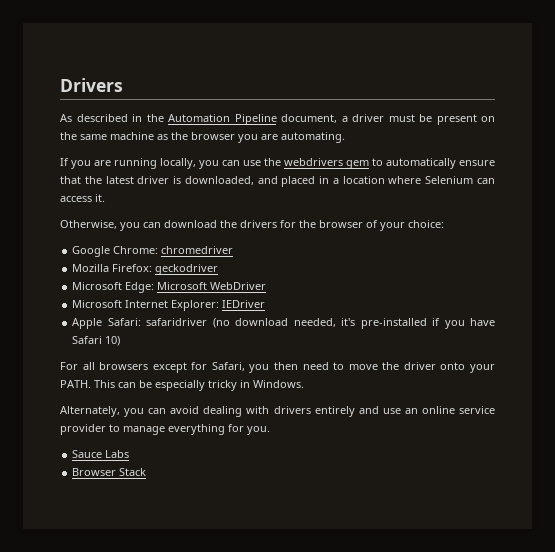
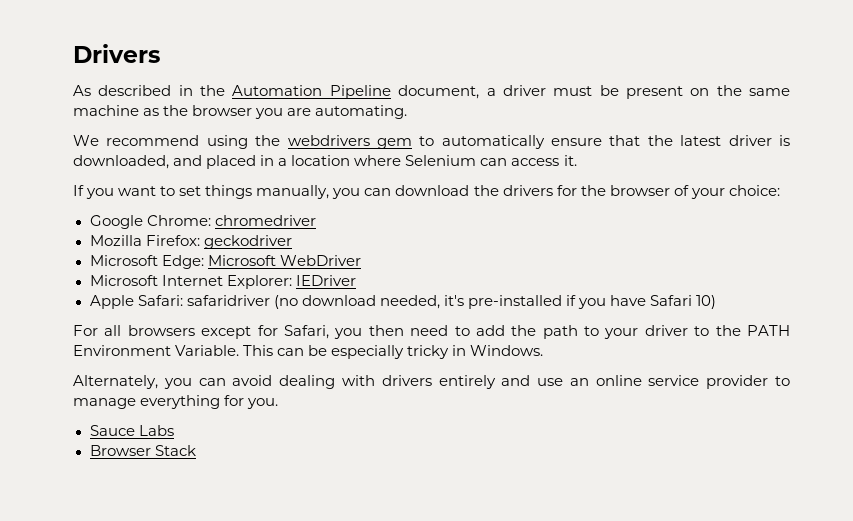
[60,158,261,169] If you are running locally, you can use -> [73,135,248,149] We recommend using
[60,220,117,229] Otherwise, -> [73,185,330,199] If you want to set things manually,
[348,362,495,373] [60,380,91,388] move the driver onto your PATH. -> [475,325,791,339] [73,345,240,356] add the path to your driver to the PATH Environment Variable.

